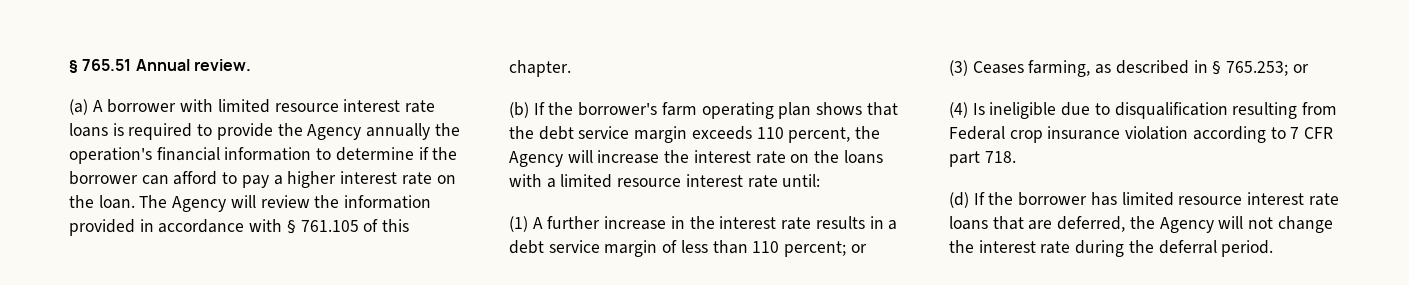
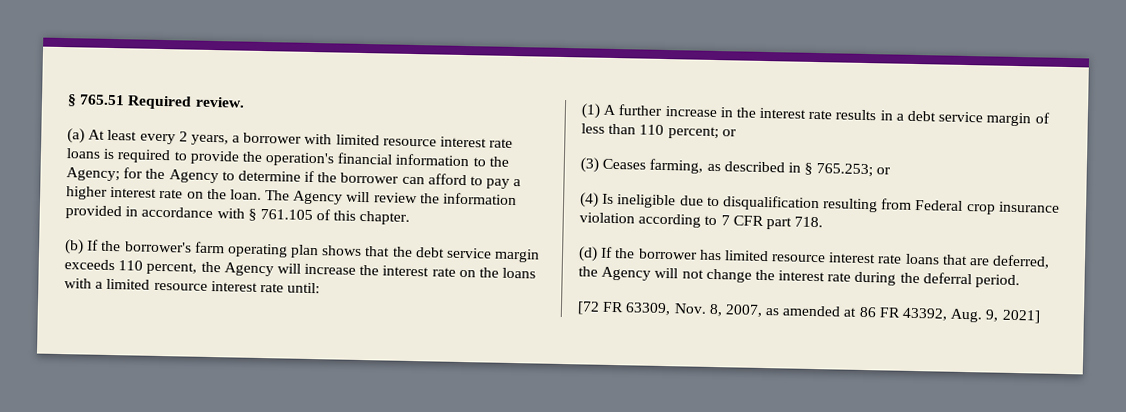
[135,59,190,71] Annual -> [127,95,193,110] Required
[92,100,103,112] A -> [88,129,241,146] At least every 2 years, a
[307,123,460,140] Agency annually the -> (263, 156) none
(332, 154) none -> [488,156,509,167] [66,167,235,184] the Agency; for the Agency to
(1274, 248) none -> [577,301,1041,324] // [72 FR 63309, Nov. 8, 2007, as amended at 86 FR 43392, Aug. 9, 2021]

